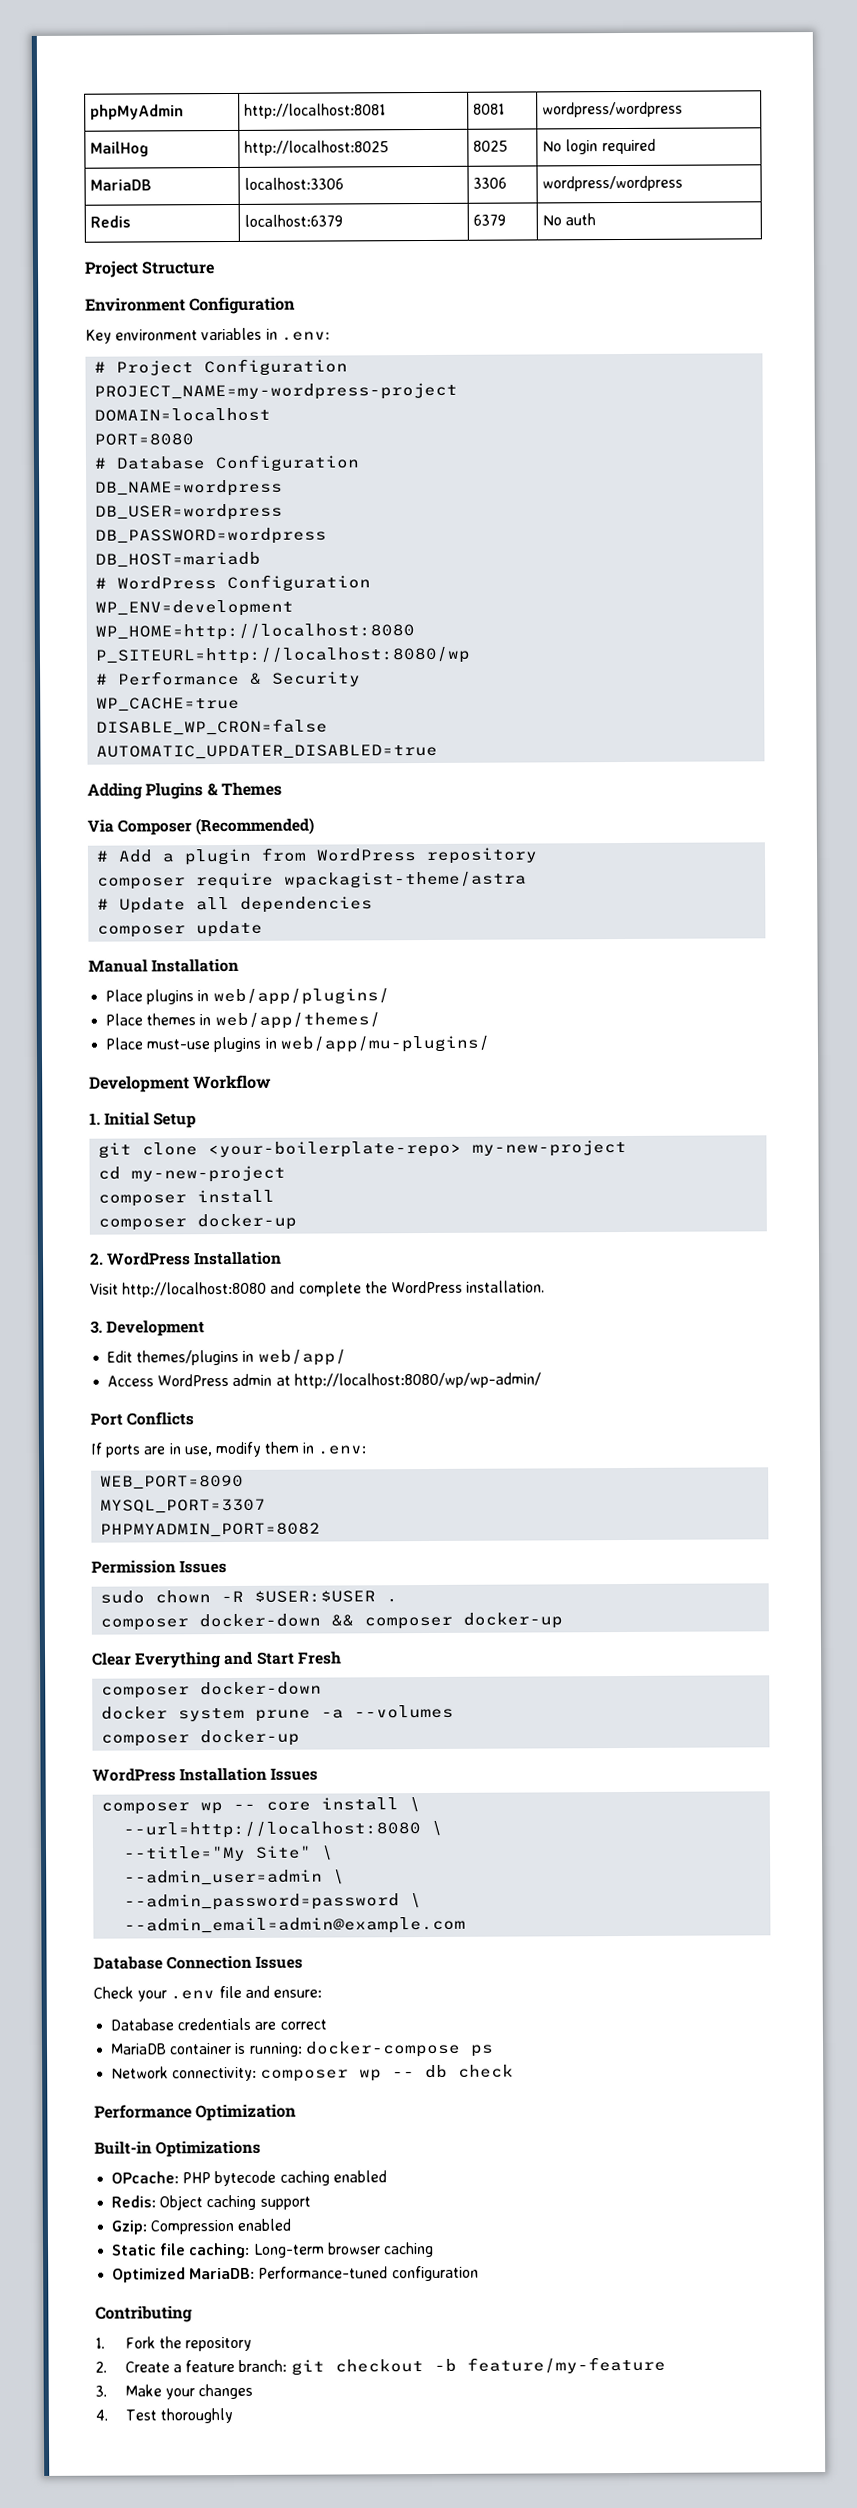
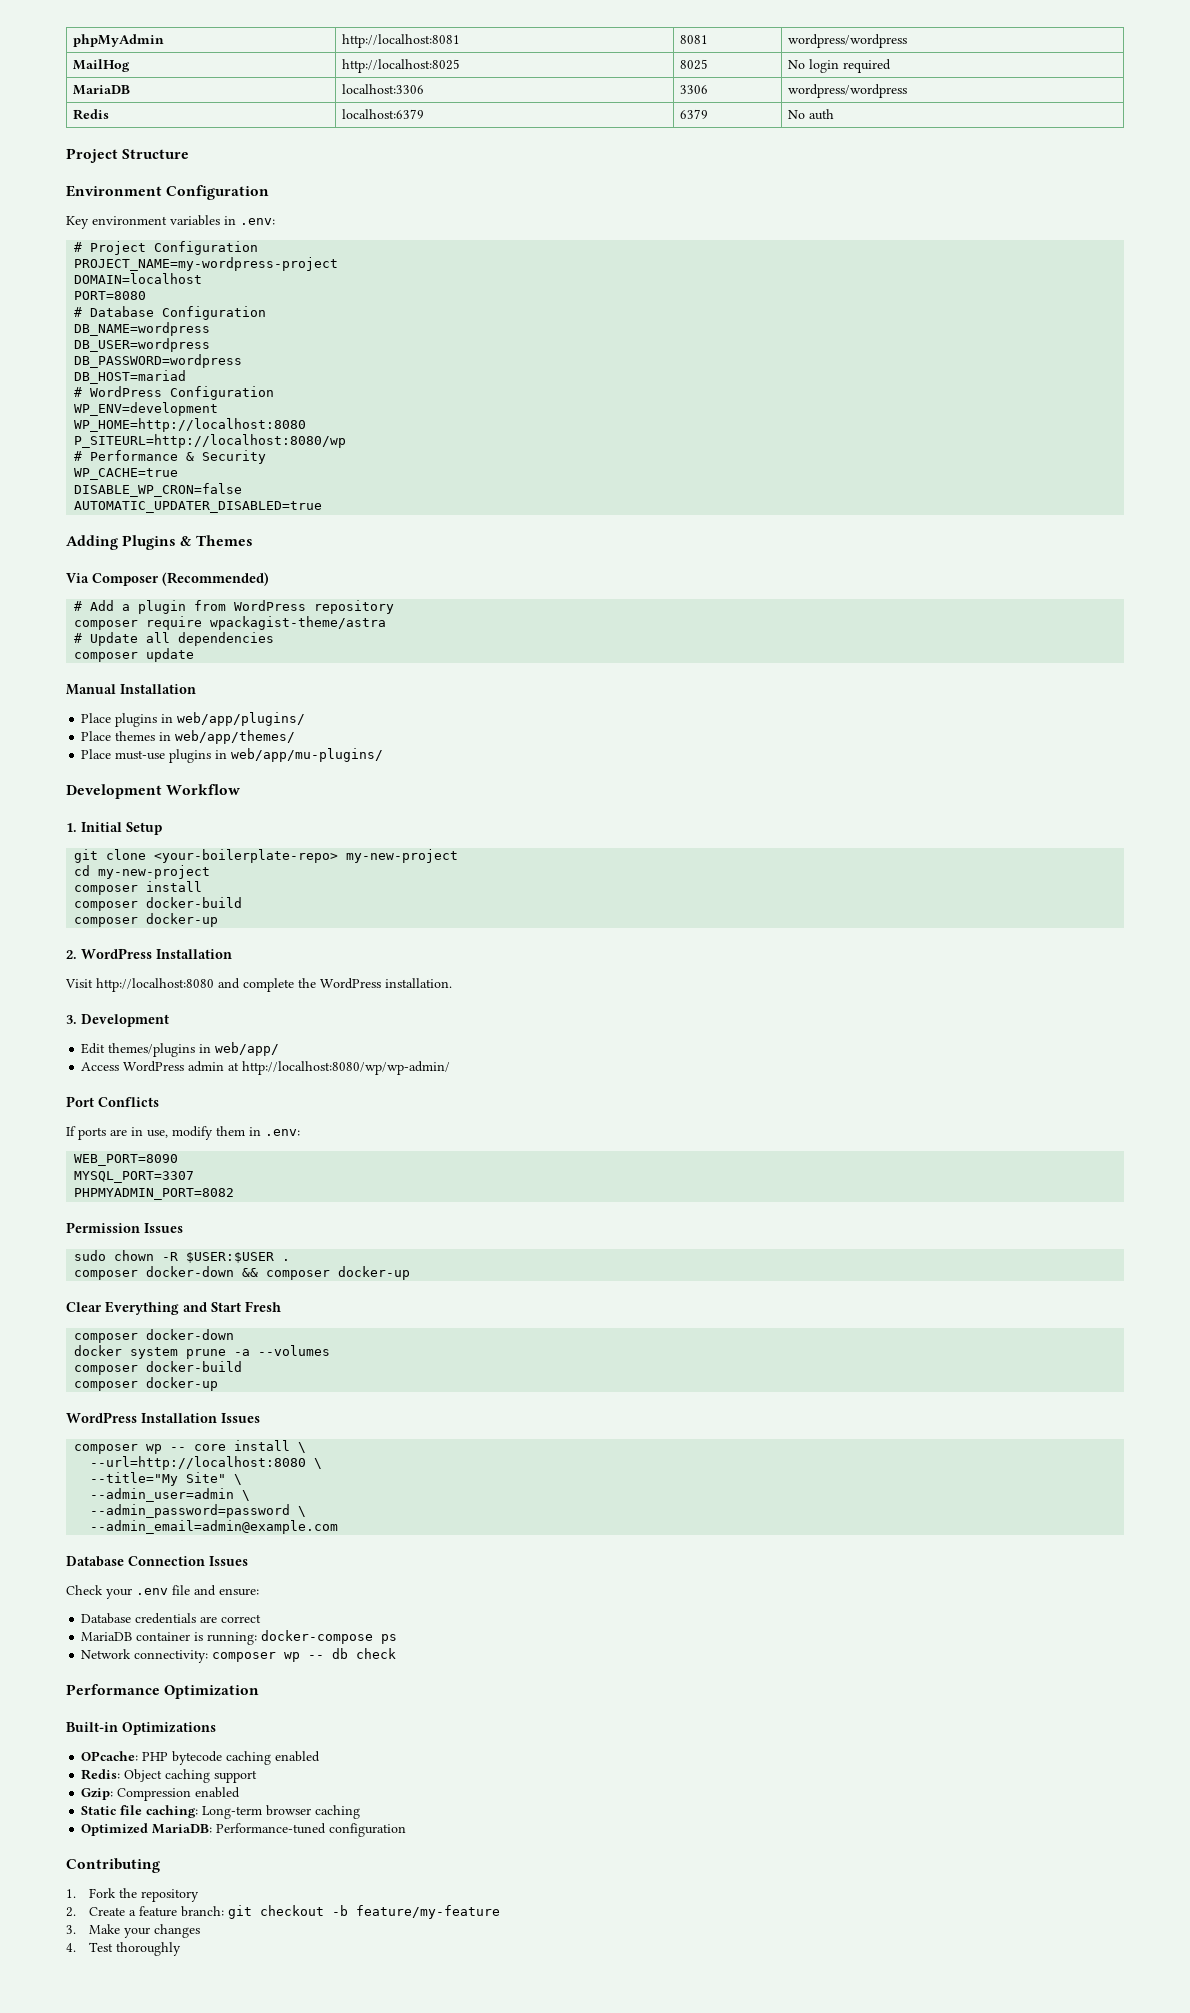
[95,551,262,568] DB_HOST=mariadb -> [74,370,187,384] DB_HOST=mariad
(276, 1196) none -> [74,897,243,911] // composer docker-build
(455, 1711) none -> [74,1361,243,1375] // composer docker-build

